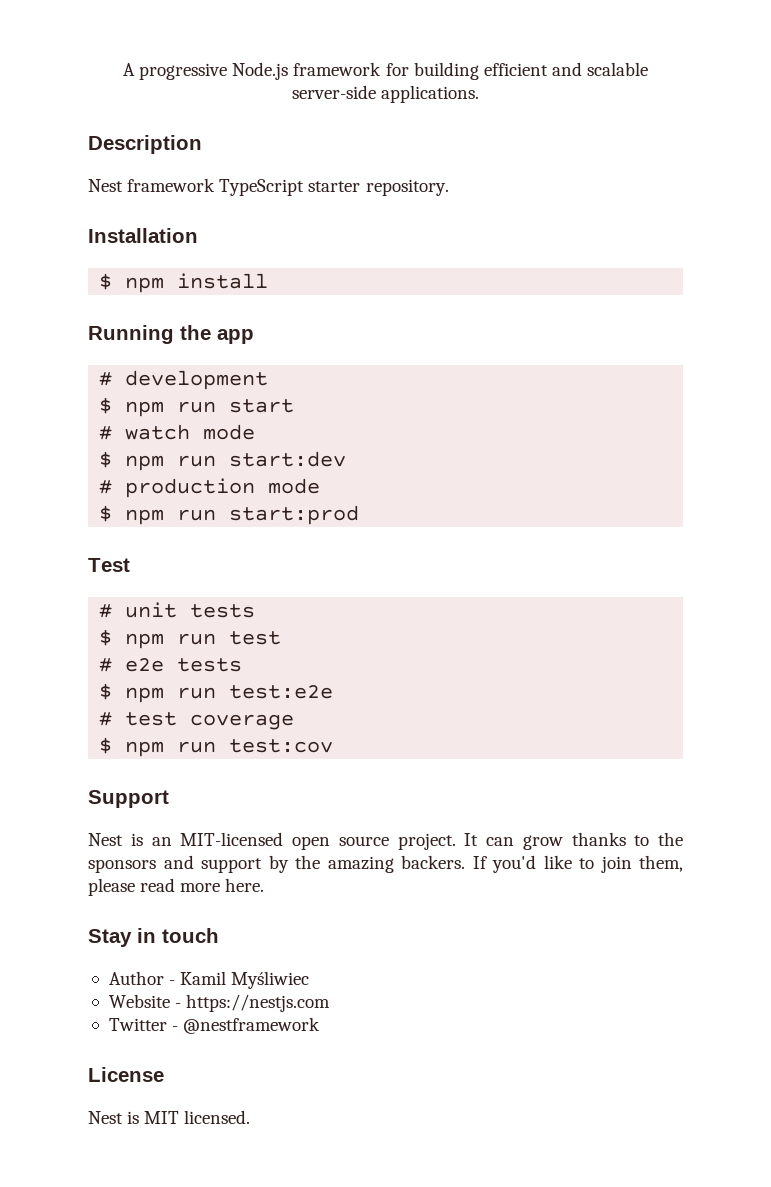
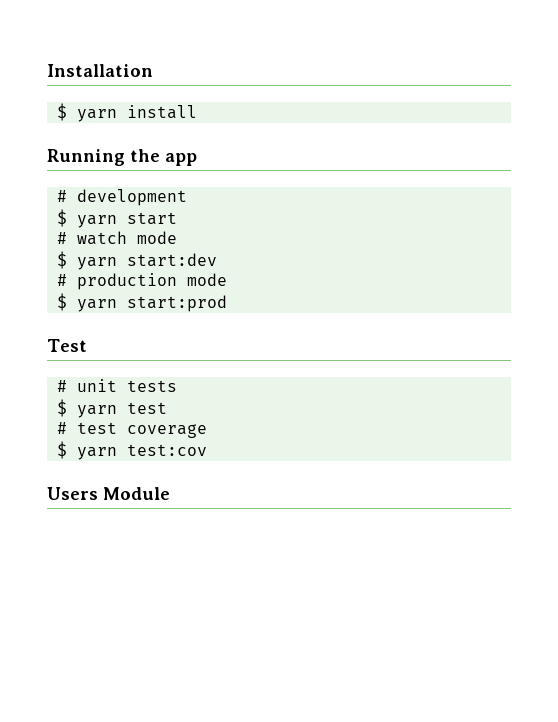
[122,62,649,80] [291,85,480,103] [88,135,202,154] [88,178,449,196] A progressive Node.js framework for building efficient and scalable server-side applications. // Description // Nest framework TypeScript starter repository. // -> (47, 70) none
[125,277,165,293] npm -> [76,109,117,122] yarn
[125,401,217,417] npm run -> [76,215,117,228] yarn
[125,455,217,471] npm run -> [76,257,117,270] yarn
[125,509,217,525] npm run -> [76,299,117,312] yarn
[125,631,282,649] [99,658,243,672] [99,683,334,703] npm run test // # e2e tests // $ npm run test:e2e -> [76,402,167,418] yarn test
[125,741,217,757] npm run -> [76,447,117,460] yarn
[88,790,169,808] [88,832,683,850] [88,855,683,873] [88,878,265,896] [88,928,219,947] [108,971,310,989] [108,994,331,1012] [108,1017,321,1034] [88,1067,164,1082] [88,1110,251,1124] Support // Nest is an MIT-licensed open source project. It can grow thanks to the sponsors and support by the amazing backers. If you'd like to join them, please read more here. // Stay in touch // Author - Kamil Myśliwiec // Website - https://nestjs.com // Twitter - @nestframework // License // Nest is MIT licensed. -> [47,487,170,500] Users Module

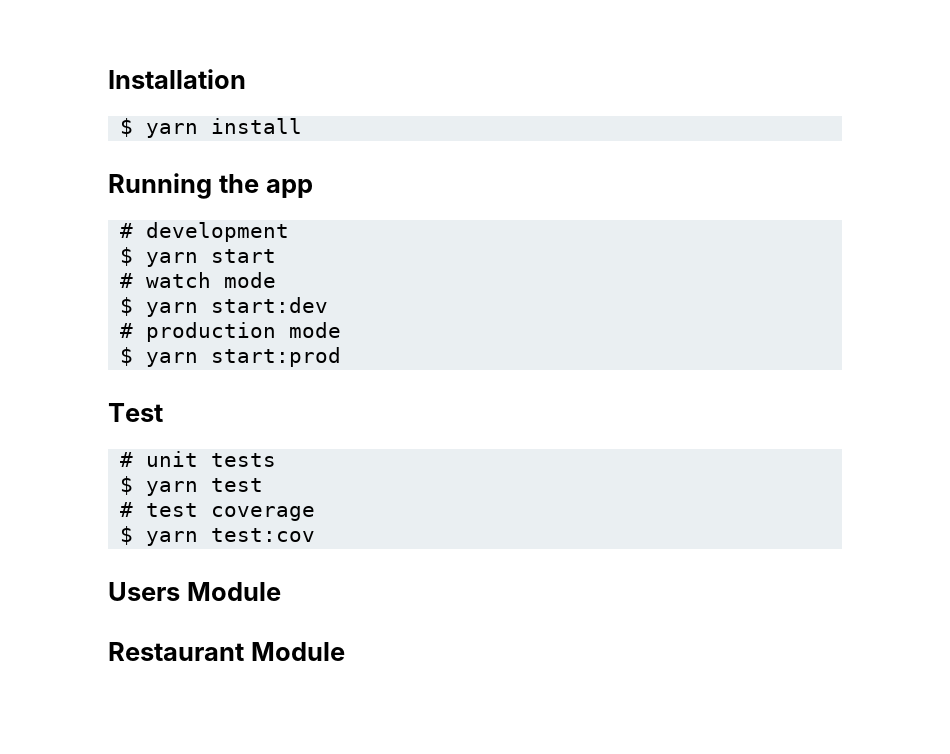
(170, 493) none -> [108,642,345,661] // Restaurant Module

